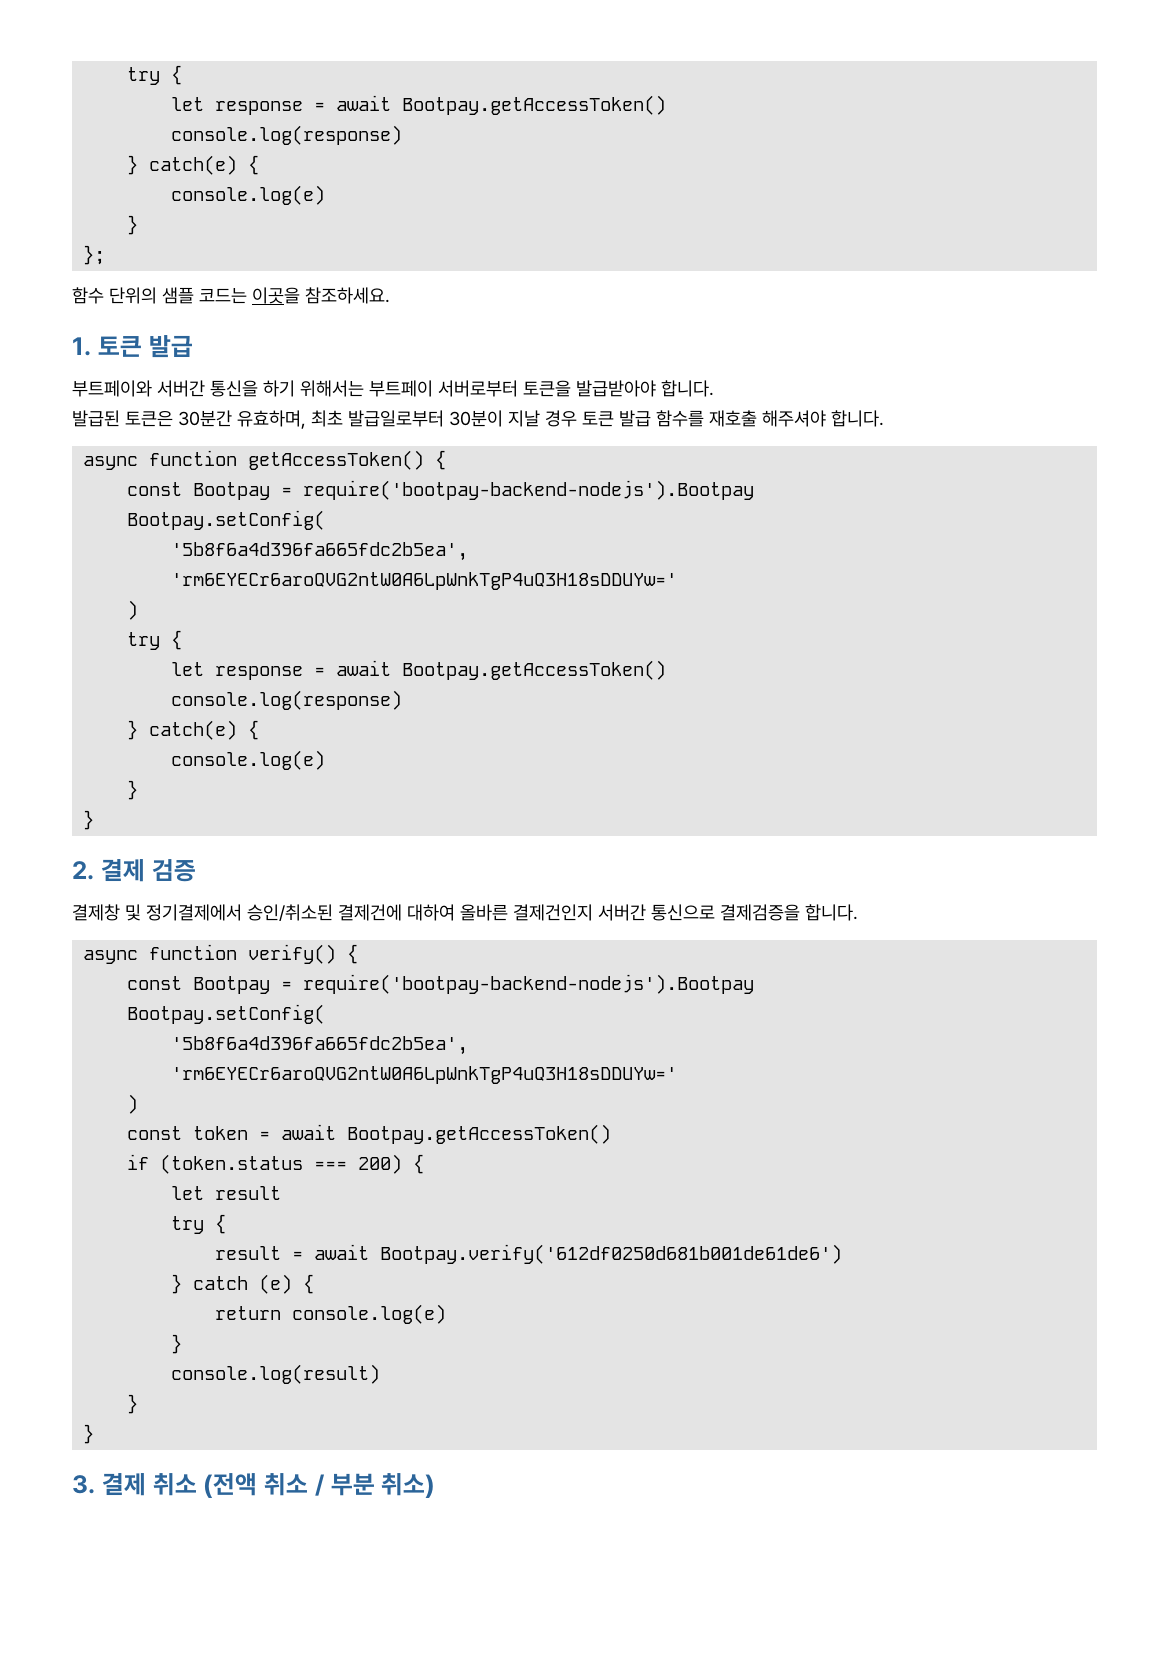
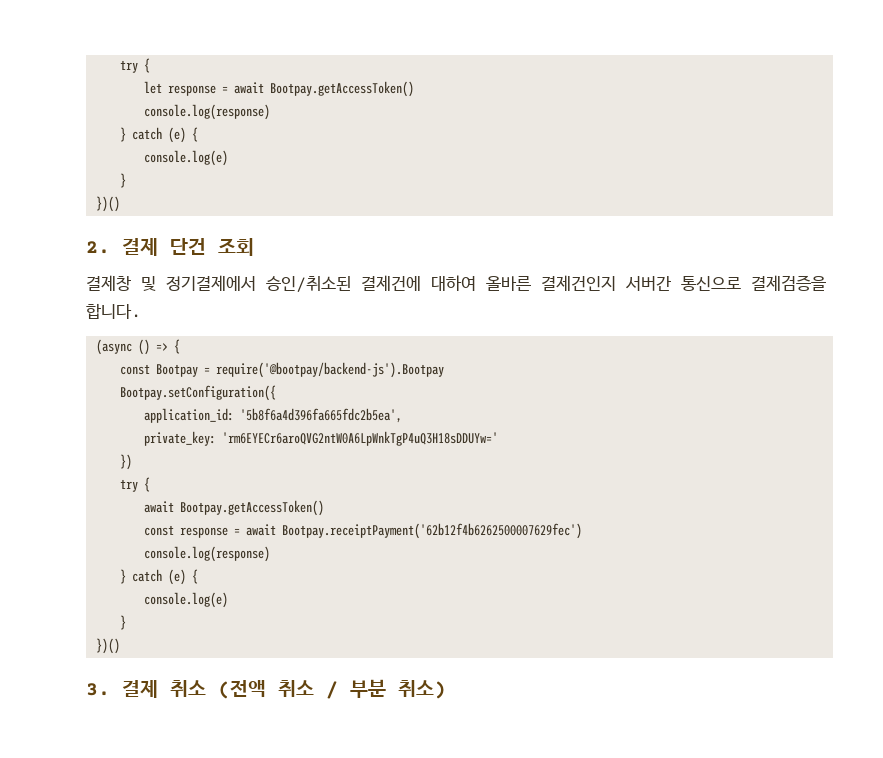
[127,65,183,85] [171,95,667,115] [171,125,403,145] [127,155,260,175] [171,185,326,205] [127,215,139,235] [83,245,106,265] [72,287,390,304] [72,335,193,358] [72,380,714,397] [72,410,884,429] [83,450,447,470] [127,480,755,500] [127,510,326,530] [171,542,469,561] [171,572,678,590] [127,600,139,620] [127,630,183,650] [171,660,667,680] [171,690,403,710] [127,720,260,740] [171,750,326,770] [127,780,139,800] [83,810,95,830] try { // let response = await Bootpay.getAccessToken() // console.log(response) // } catch(e) { // console.log(e) // } // }; // 함수 단위의 샘플 코드는 이곳을 참조하세요. // 1. 토큰 발급 // 부트페이와 서버간 통신을 하기 위해서는 부트페이 서버로부터 토큰을 발급받아야 합니다. // 발급된 토큰은 30분간 유효하며, 최초 발급일로부터 30분이 지날 경우 토큰 발급 함수를 재호출 해주셔야 합니다. // async function getAccessToken() { // const Bootpay = require('bootpay-backend-nodejs').Bootpay // Bootpay.setConfig( // '5b8f6a4d396fa665fdc2b5ea', // 'rm6EYECr6aroQVG2ntW0A6LpWnkTgP4uQ3H18sDDUYw=' // ) // try { // let response = await Bootpay.getAccessToken() // console.log(response) // } catch(e) { // console.log(e) // } // } -> [120,58,151,73] [144,81,415,97] [144,104,271,120] [120,127,199,143] [144,150,229,166] [120,173,127,188] [96,196,121,212] try { // let response = await Bootpay.getAccessToken() // console.log(response) // } catch (e) { // console.log(e) // } // })()
[151,859,196,882] 검증 -> [170,238,254,256] 단건 조회
[83,944,359,964] [127,974,755,994] [127,1004,326,1024] [171,1036,469,1055] [171,1066,678,1084] [127,1094,139,1114] [127,1124,612,1144] [127,1154,425,1174] [171,1186,282,1200] [171,1214,227,1234] [215,1244,843,1264] [171,1274,315,1294] [215,1304,447,1324] [171,1334,183,1354] [171,1364,381,1384] [127,1394,139,1414] [83,1424,95,1444] async function verify() { // const Bootpay = require('bootpay-backend-nodejs').Bootpay // Bootpay.setConfig( // '5b8f6a4d396fa665fdc2b5ea', // 'rm6EYECr6aroQVG2ntW0A6LpWnkTgP4uQ3H18sDDUYw=' // ) // const token = await Bootpay.getAccessToken() // if (token.status === 200) { // let result // try { // result = await Bootpay.verify('612df0250d681b001de61de6') // } catch (e) { // return console.log(e) // } // console.log(result) // } // } -> [96,339,181,355] [120,362,445,378] [120,385,277,401] [144,408,403,423] [144,431,499,446] [120,454,133,470] [120,477,151,492] [144,500,325,516] [144,523,583,539] [144,546,271,562] [120,569,199,585] [144,592,229,608] [120,615,127,630] [96,638,121,654] (async () => { // const Bootpay = require('@bootpay/backend-js').Bootpay // Bootpay.setConfiguration({ // application_id: '5b8f6a4d396fa665fdc2b5ea', // private_key: 'rm6EYECr6aroQVG2ntW0A6LpWnkTgP4uQ3H18sDDUYw=' // }) // try { // await Bootpay.getAccessToken() // const response = await Bootpay.receiptPayment('62b12f4b6262500007629fec') // console.log(response) // } catch (e) { // console.log(e) // } // })()

